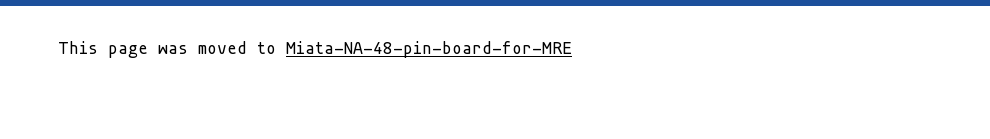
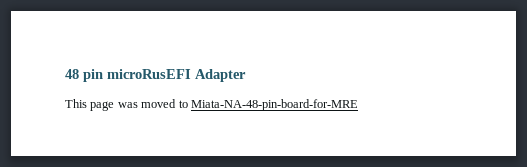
(58, 47) none -> [65,69,246,82] 48 pin microRusEFI Adapter //

